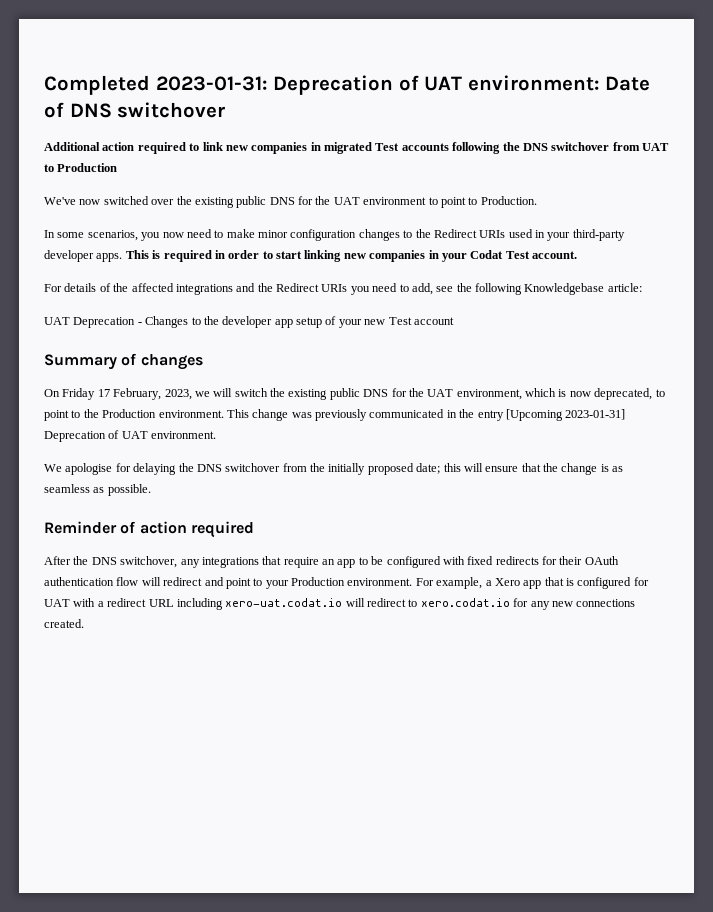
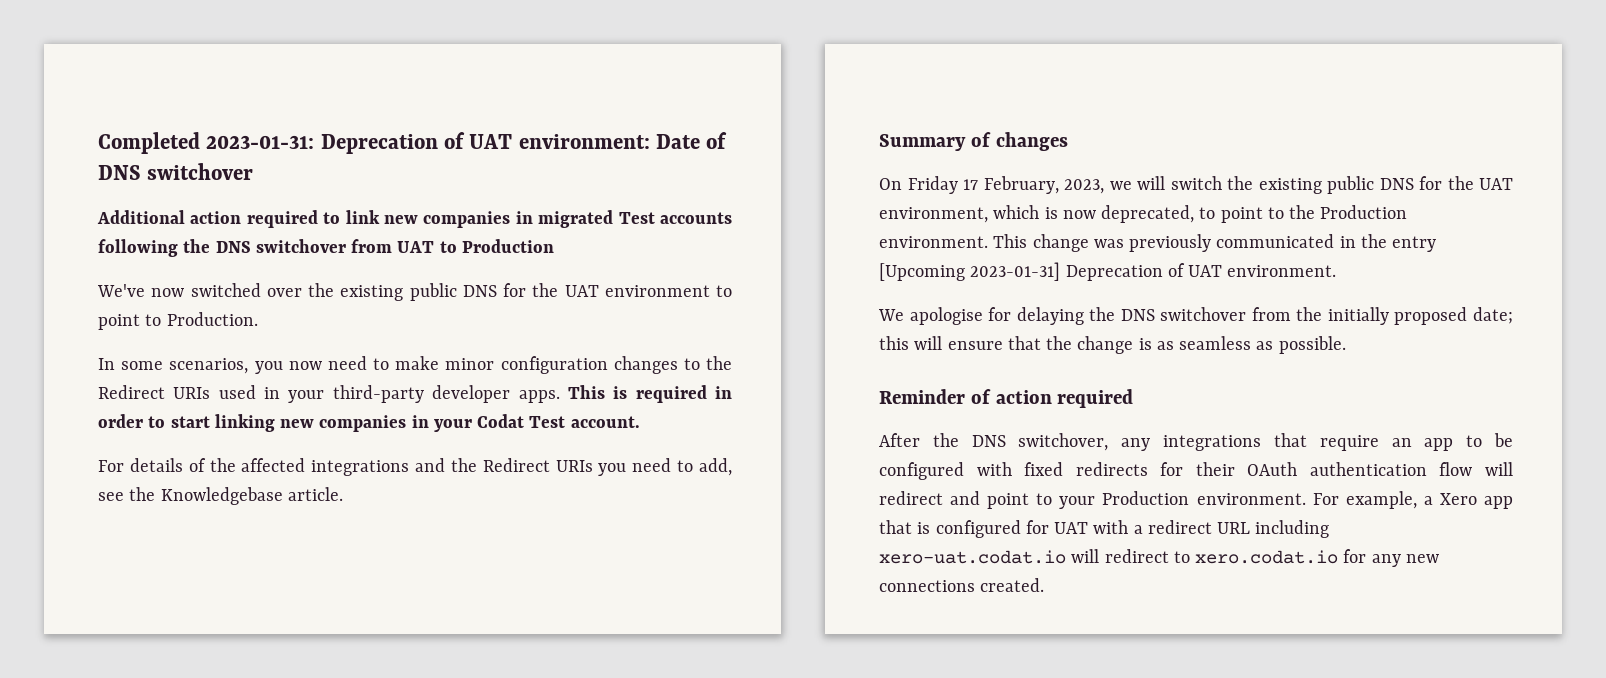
[475,283,642,295] [44,316,454,328] following Knowledgebase article: // UAT Deprecation - Changes to the developer app setup of your new Test account -> [160,487,343,505] Knowledgebase article.

